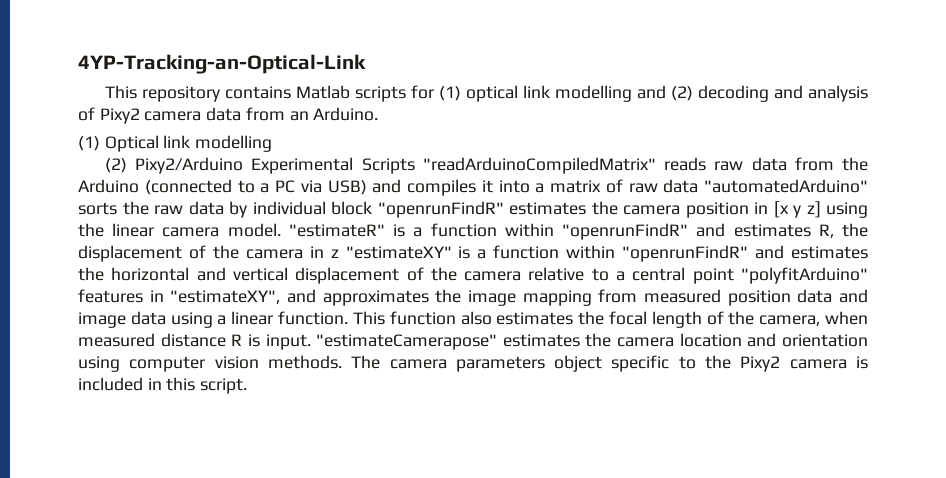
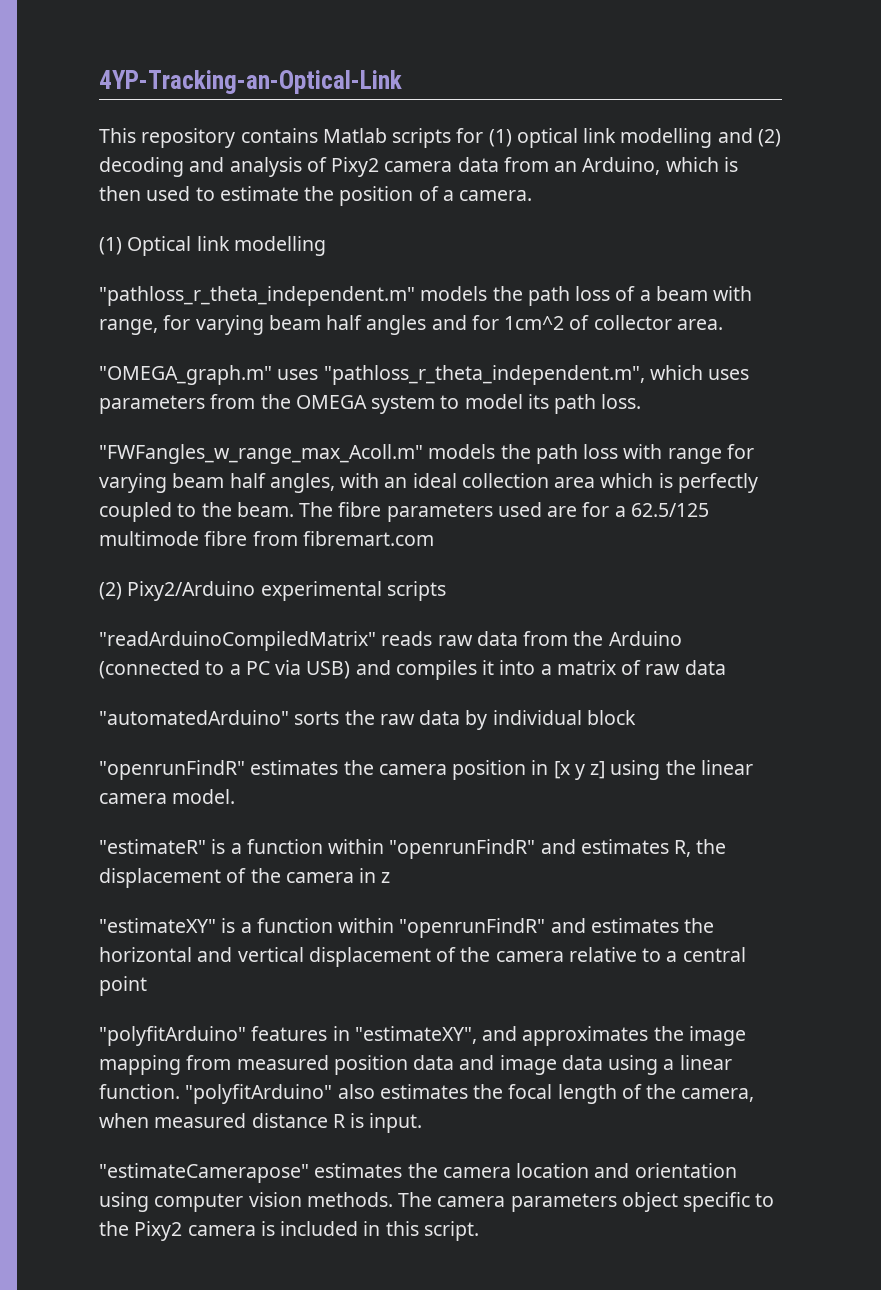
[313,107,379,121] [78,135,273,152] Arduino. // (1) Optical link modelling -> [582,157,738,175] [99,186,533,206] [99,236,326,256] [99,286,753,306] [99,315,723,335] [99,365,750,385] [99,394,642,414] [99,444,754,464] [99,473,758,493] [99,502,709,522] [99,531,434,546] Arduino, which is then used to estimate the position of a camera. // (1) Optical link modelling // "pathloss_r_theta_independent.m" models the path loss of a beam with range, for varying beam half angles and for 1cm^2 of collector area. // "OMEGA_graph.m" uses "pathloss_r_theta_independent.m", which uses parameters from the OMEGA system to model its path loss. // "FWFangles_w_range_max_Acoll.m" models the path loss with range for varying beam half angles, with an ideal collection area which is perfectly coupled to the beam. The fibre parameters used are for a 62.5/125 multimode fibre from fibremart.com
[251,157,415,174] Experimental Scripts -> [260,581,446,601] experimental scripts //
(699, 186) none -> (726, 667) //
(372, 208) none -> (636, 717) //
(281, 230) none -> (236, 796) //
(339, 253) none -> (391, 877) //
(734, 276) none -> (147, 986) //
[352,311,456,325] This function -> [185,1084,333,1104] "polyfitArduino"
(311, 342) none -> (423, 1123) //

